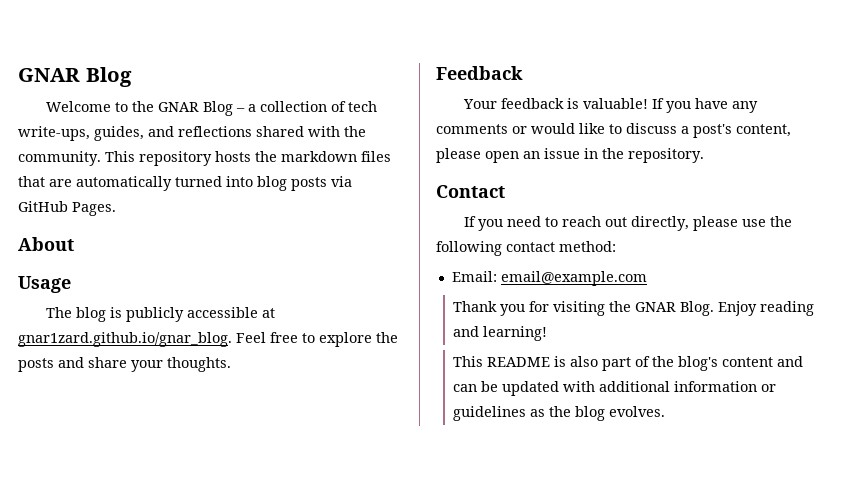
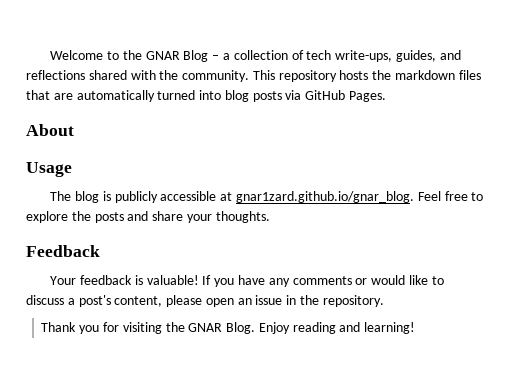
[18,67,132,87] GNAR Blog // -> (50, 55) none
[436,185,505,198] [463,216,792,231] [436,241,616,256] [451,271,647,286] // Contact // If you need to reach out directly, please use the following contact method: // Email: email@example.com -> (384, 301) none
[452,356,803,371] [452,381,776,396] [452,406,665,421] // This README is also part of the blog's content and can be updated with additional information or guidelines as the blog evolves. -> (416, 328) none

